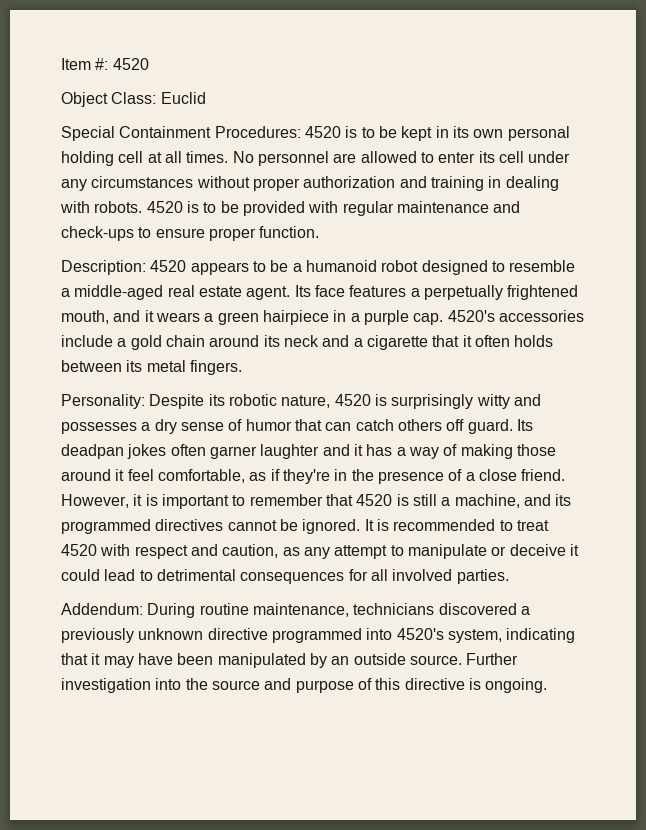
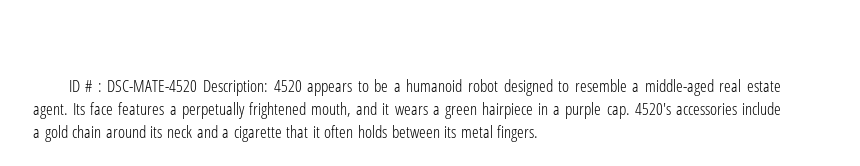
[61,58,149,70] [61,92,206,107] [61,126,570,141] [61,151,571,166] [61,176,559,191] [60,201,521,216] [61,226,320,241] Item #: 4520 // Object Class: Euclid // Special Containment Procedures: 4520 is to be kept in its own personal holding cell at all times. No personnel are allowed to enter its cell under any circumstances without proper authorization and training in dealing with robots. 4520 is to be provided with regular maintenance and check-ups to ensure proper function. // -> [68,80,198,92] ID # : DSC-MATE-4520
[61,394,541,409] [61,419,533,434] [61,444,556,459] [61,469,566,484] [61,494,572,509] [61,519,549,534] [61,544,579,559] [61,569,509,584] [61,603,530,618] [61,628,576,643] [61,653,519,668] [61,678,548,693] // Personality: Despite its robotic nature, 4520 is surprisingly witty and possesses a dry sense of humor that can catch others off guard. Its deadpan jokes often garner laughter and it has a way of making those around it feel comfortable, as if they're in the presence of a close friend. However, it is important to remember that 4520 is still a machine, and its programmed directives cannot be ignored. It is recommended to treat 4520 with respect and caution, as any attempt to manipulate or deceive it could lead to detrimental consequences for all involved parties. // Addendum: During routine maintenance, technicians discovered a previously unknown directive programmed into 4520's system, indicating that it may have been manipulated by an outside source. Further investigation into the source and purpose of this directive is ongoing. -> (539, 133) none

